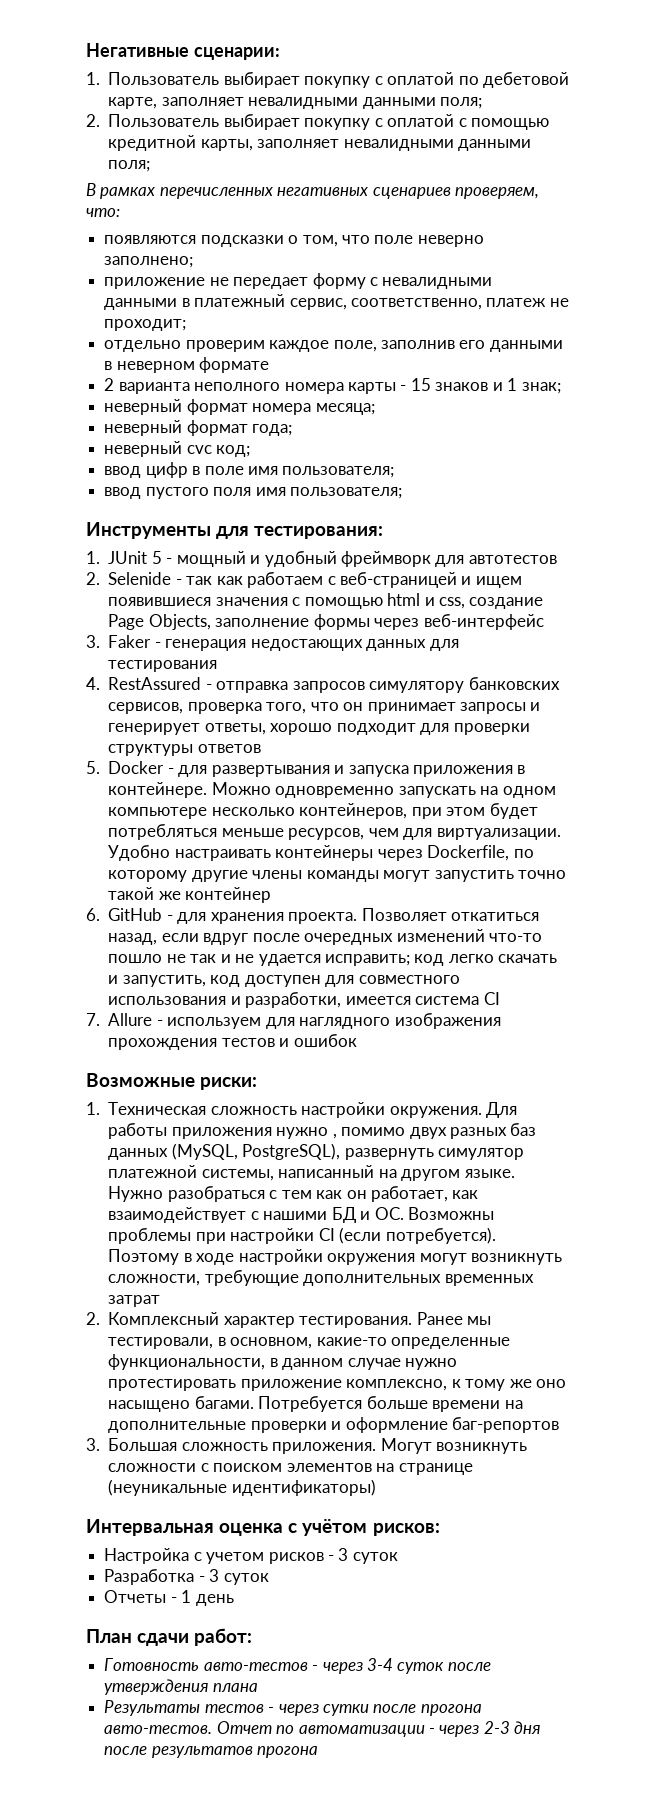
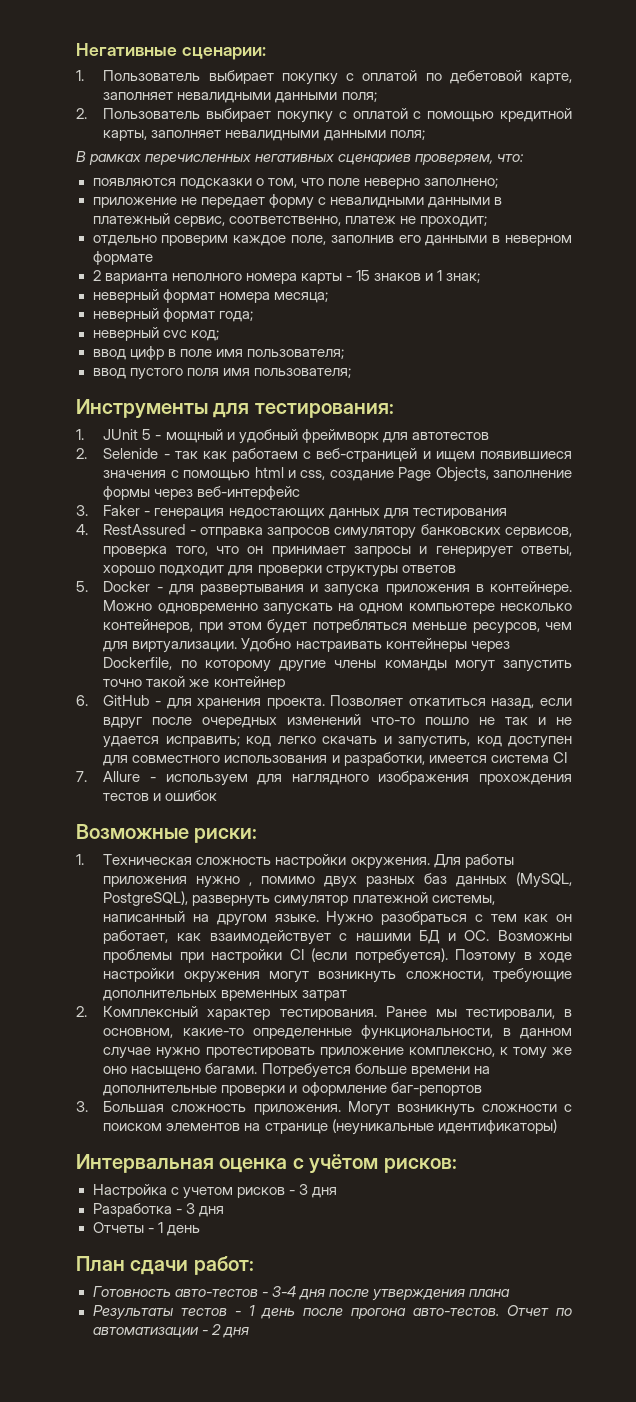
[352,1552,398,1564] суток -> [311,1187,337,1198] дня
[223,1573,269,1585] суток -> [198,1206,224,1217] дня
[322,1658,445,1674] через 3-4 суток -> [271,1286,325,1300] 3-4 дня
[278,1704,369,1716] через сутки -> [248,1305,295,1319] 1 день
[439,1721,541,1737] [104,1746,319,1758] через 2-3 дня после результатов прогона -> [210,1324,249,1338] 2 дня

